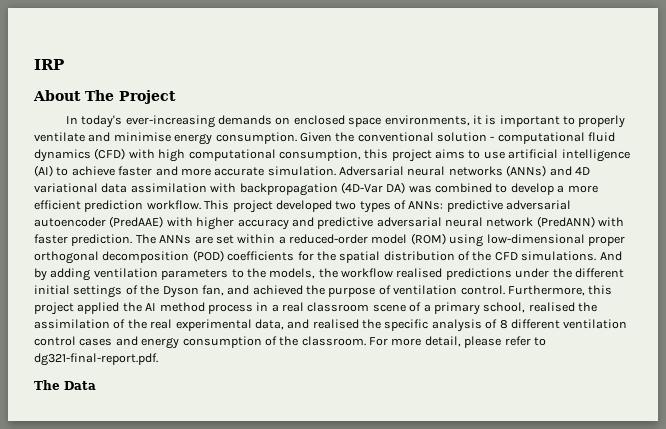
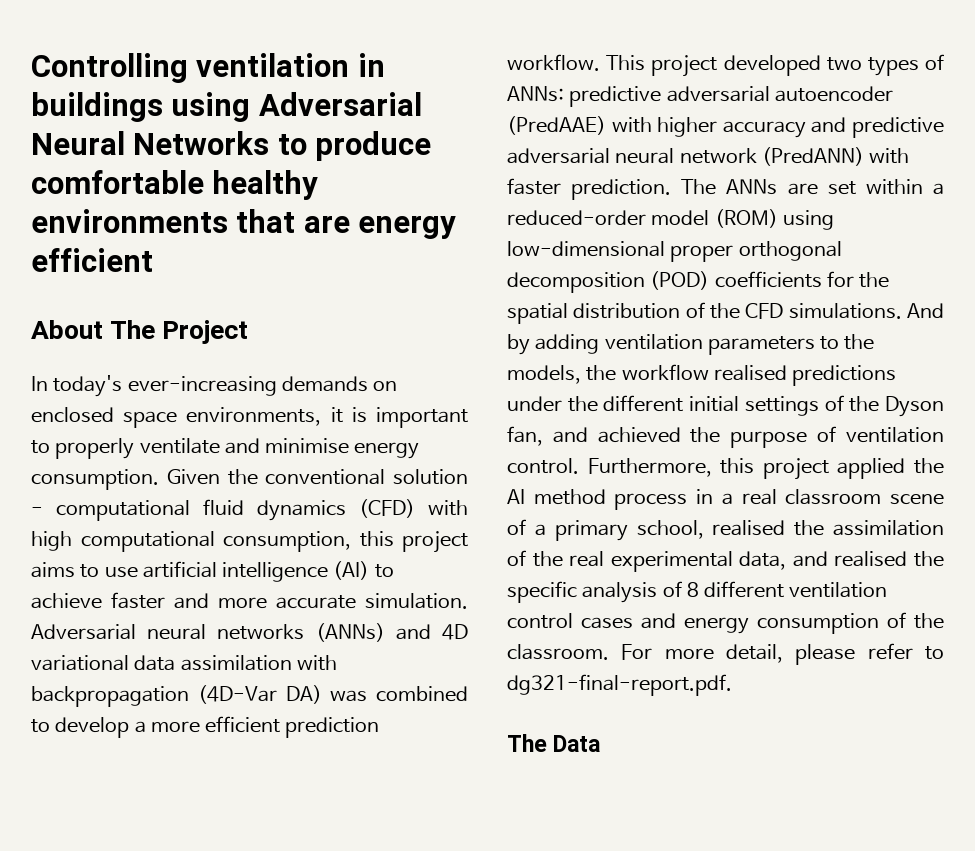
[34,59,64,70] IRP -> [31,53,385,83] [31,92,422,122] [31,131,432,161] [31,170,319,200] [31,209,457,239] [31,248,153,272] Controlling ventilation in buildings using Adversarial Neural Networks to produce comfortable healthy environments that are energy efficient

